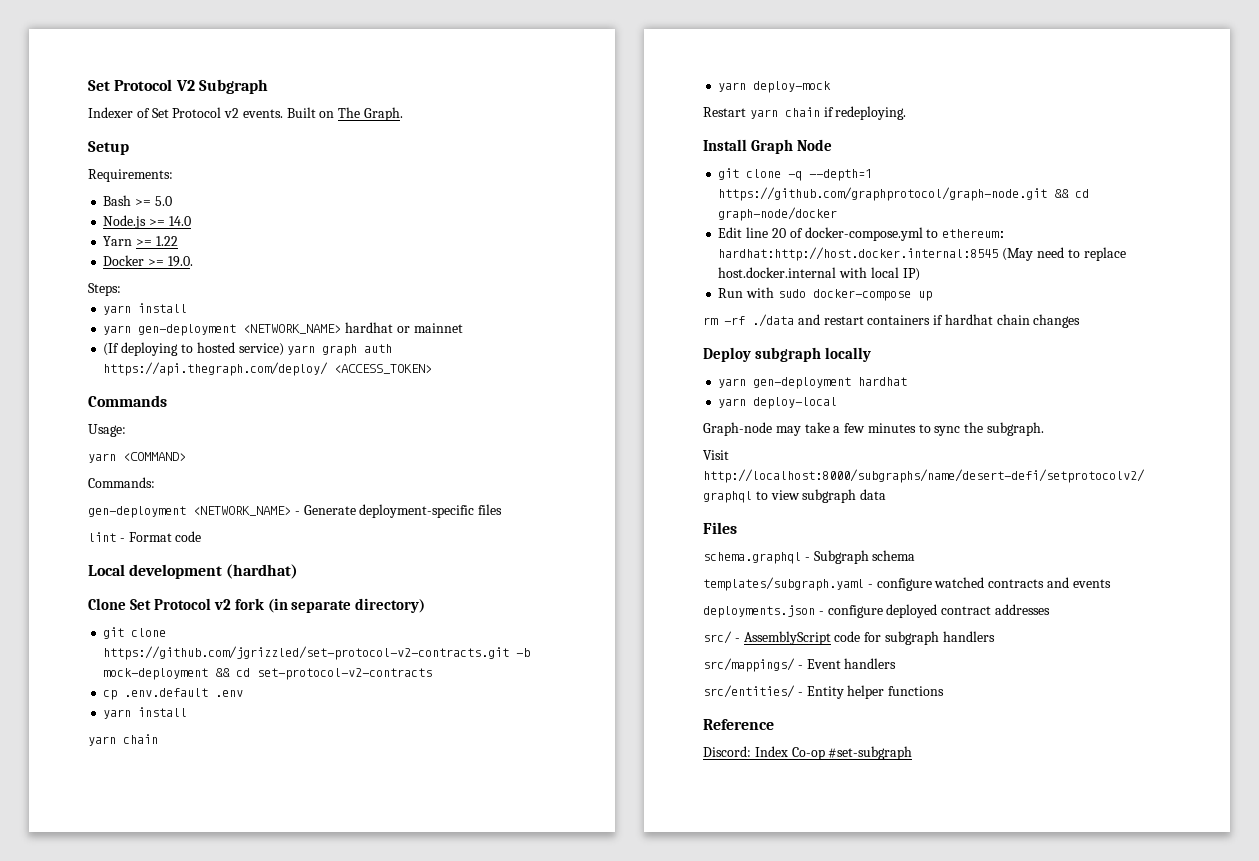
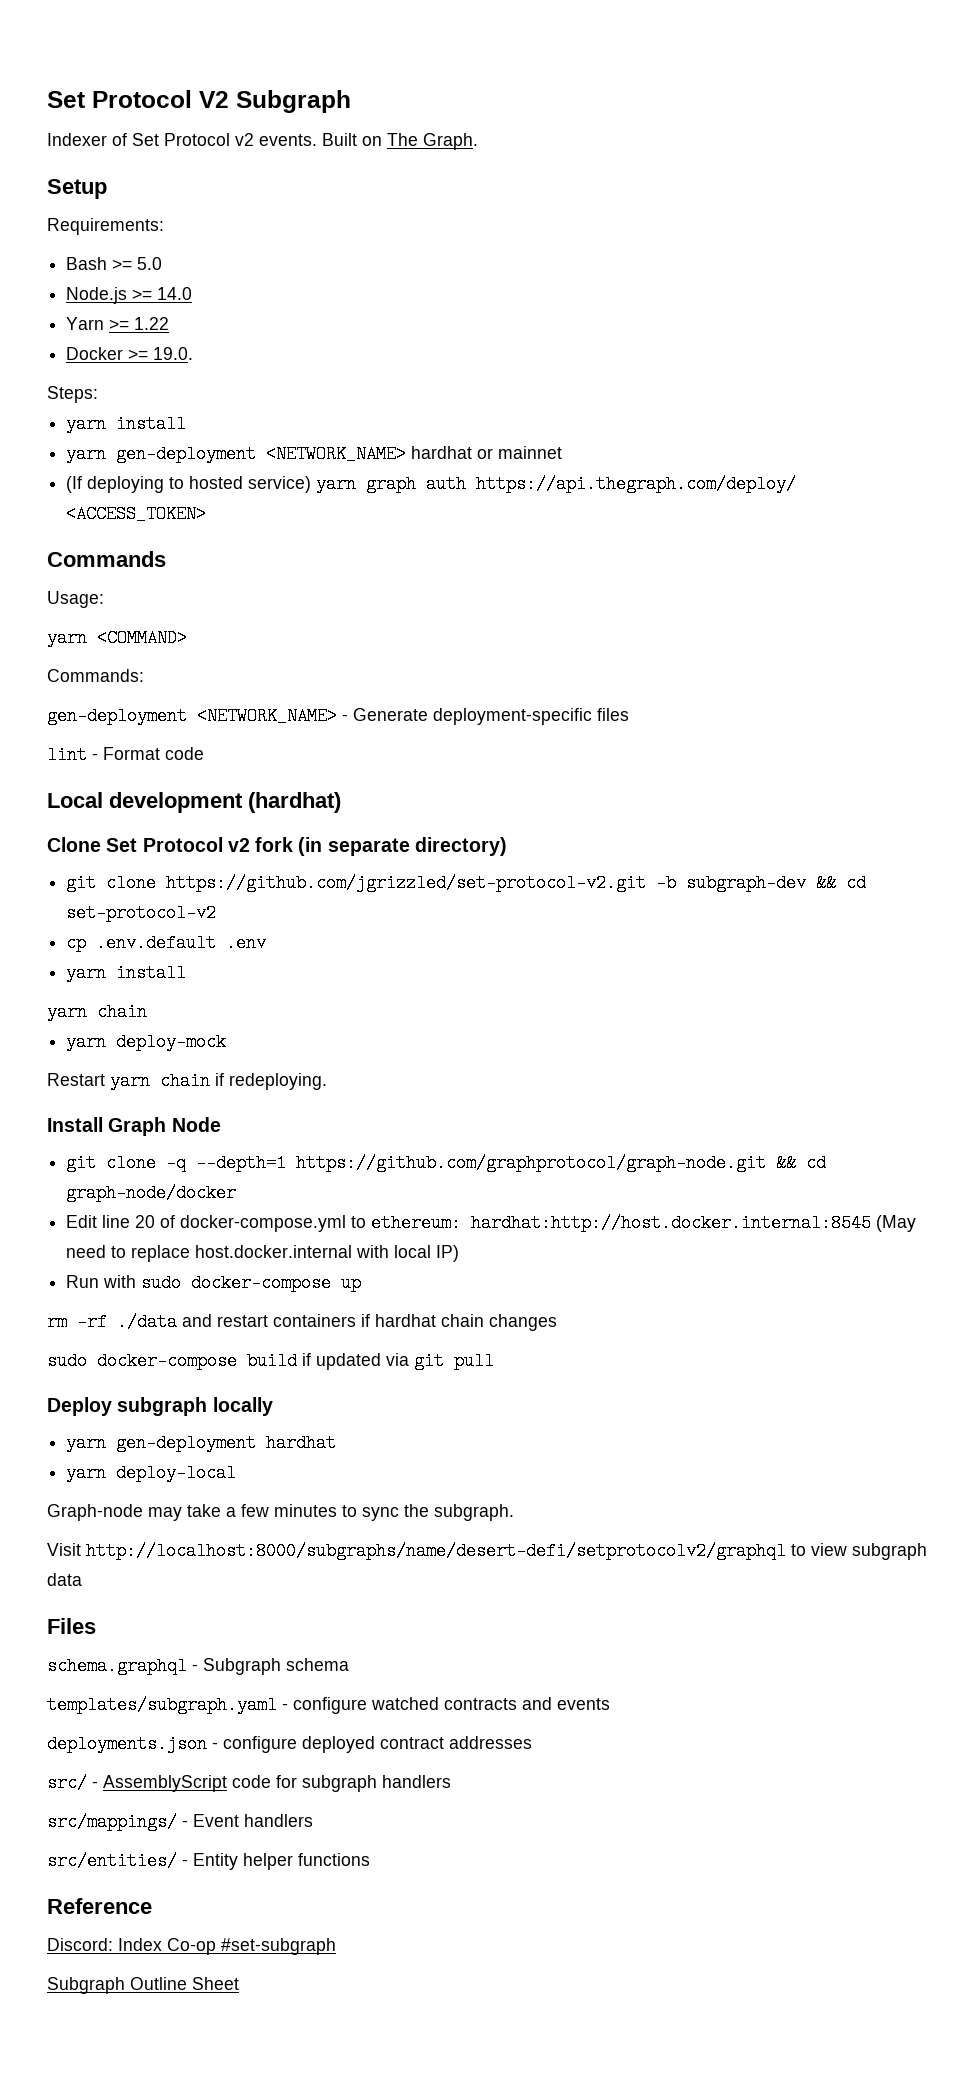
[103,646,531,660] [103,668,433,680] https://github.com/jgrizzled/set-protocol-v2-contracts.git -b mock-deployment && cd set-protocol-v2-contracts -> [166,874,867,892] [66,904,217,922] https://github.com/jgrizzled/set-protocol-v2.git -b subgraph-dev && cd set-protocol-v2
(1081, 321) none -> [47,1352,494,1370] // sudo docker-compose build if updated via git pull
(913, 753) none -> [47,1977,239,1994] // Subgraph Outline Sheet

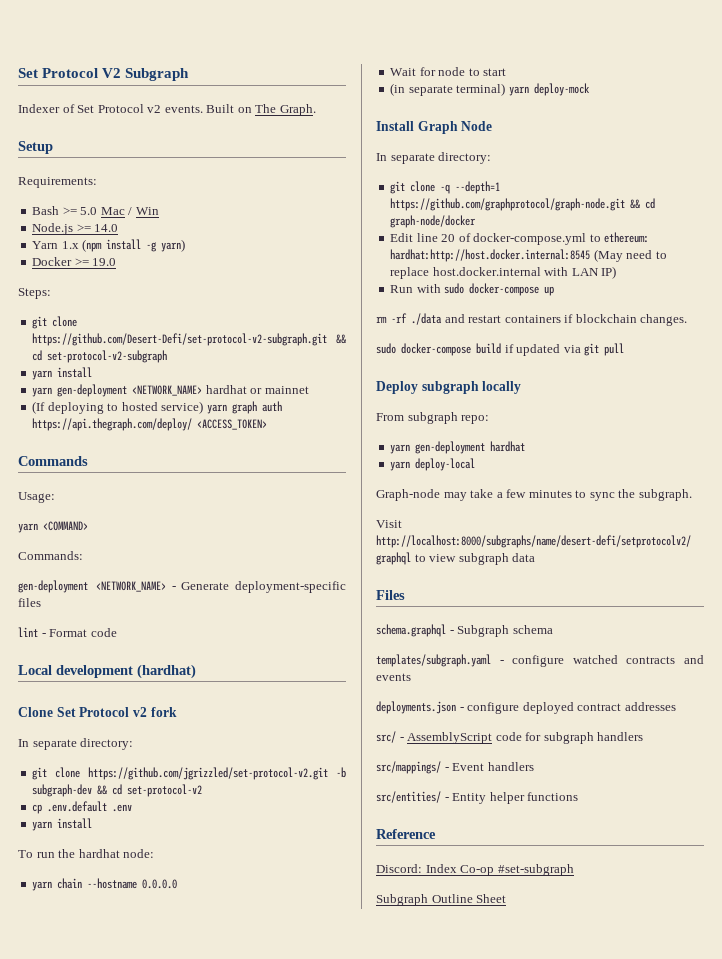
(163, 263) none -> [100,207,159,215] Mac / Win
[109,317,170,330] >= 1.22 -> [61,239,186,252] 1.x (npm install -g yarn)
[153,347,194,360] 19.0. -> [92,258,117,266] 19.0
(98, 394) none -> [32,316,78,329] [32,333,346,346] [32,350,168,363] // git clone https://github.com/Desert-Defi/set-protocol-v2-subgraph.git && cd set-protocol-v2-subgraph
[298,837,507,856] (in separate directory) -> [18,738,134,750] // In separate directory:
[47,1003,147,1021] [66,1033,227,1051] [47,1072,327,1090] yarn chain // yarn deploy-mock // Restart yarn chain if redeploying. -> [18,849,155,858] [32,878,178,891] [390,67,507,76] [390,83,590,96] To run the hardhat node: // yarn chain --hostname 0.0.0.0 // Wait for node to start // (in separate terminal) yarn deploy-mock
(221, 1124) none -> [376,152,492,164] // In separate directory:
[394,1245,432,1258] local -> [571,268,599,276] LAN
[375,1314,557,1331] hardhat chain changes -> [575,314,688,326] blockchain changes.
(273, 1406) none -> [376,412,490,424] // From subgraph repo:

